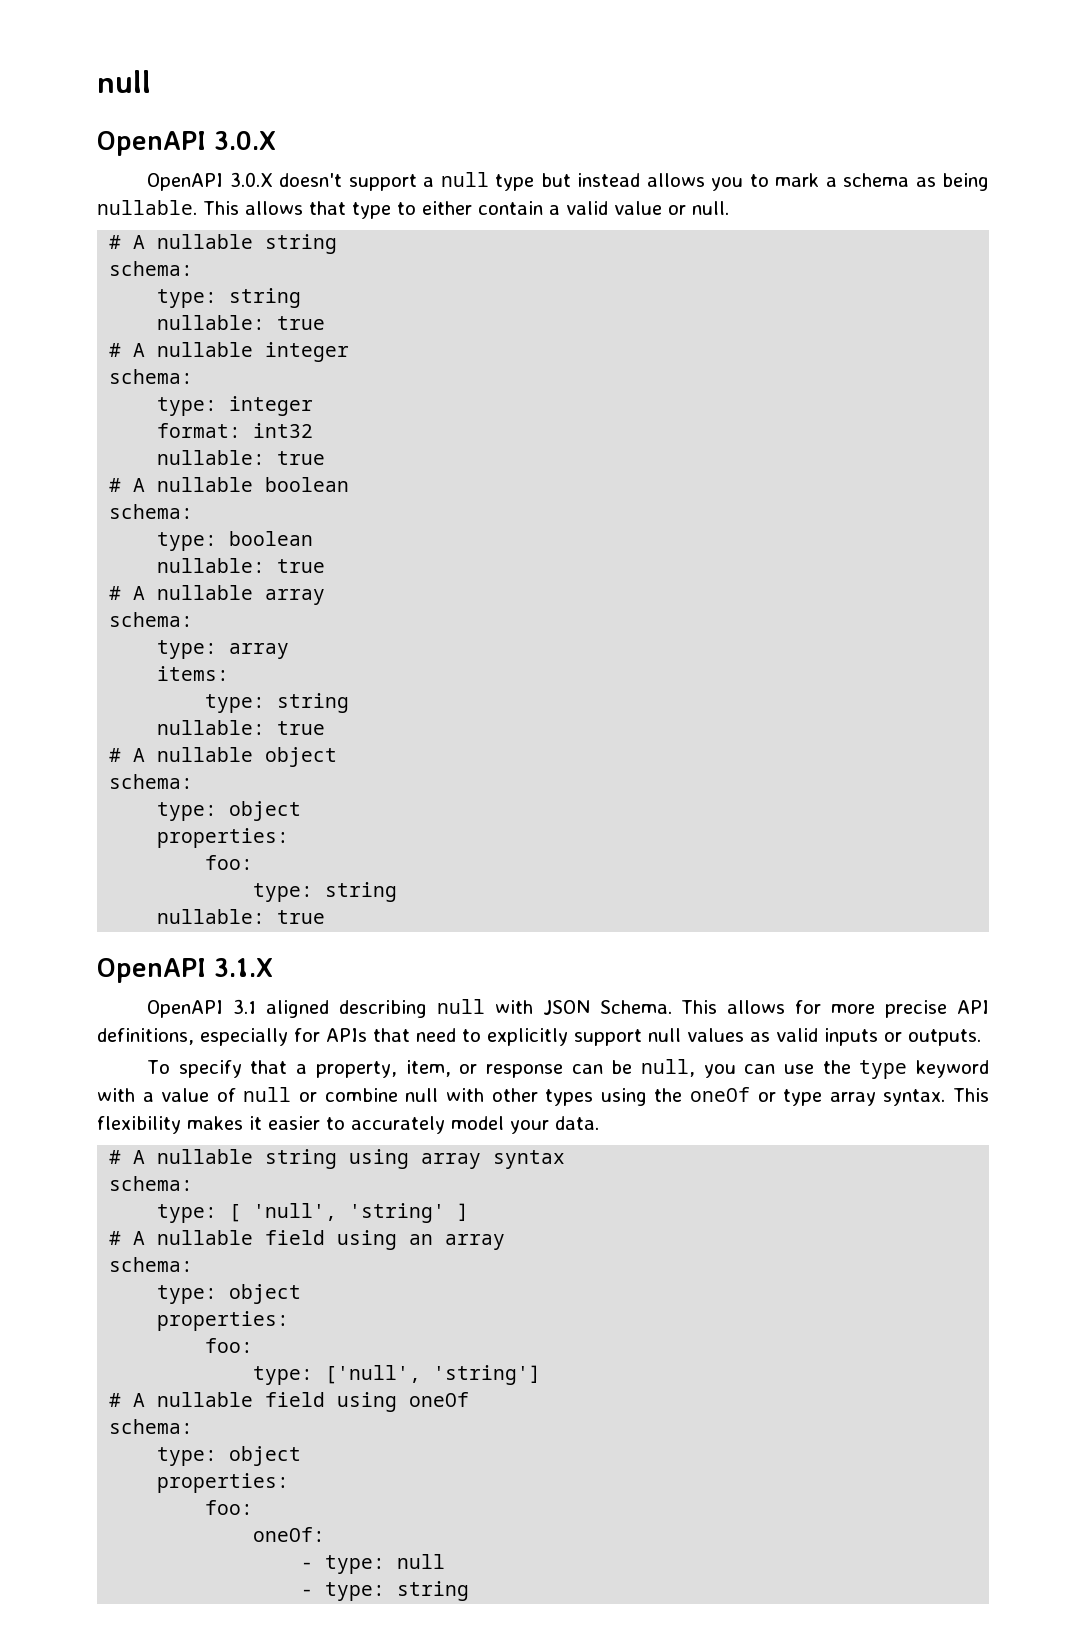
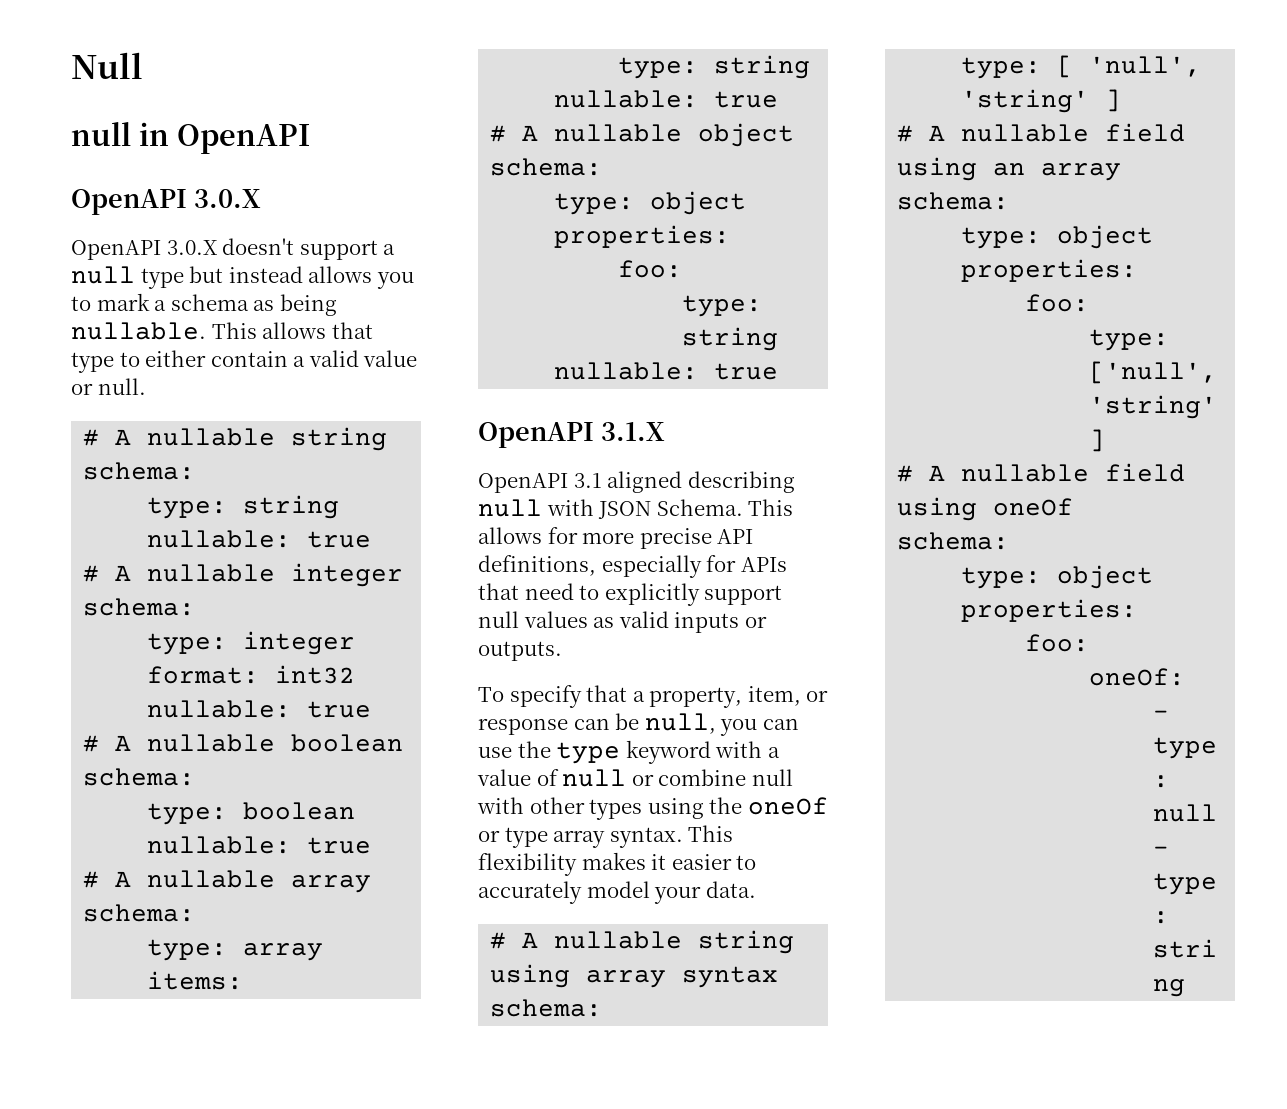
[97,70,151,93] null -> [71,52,143,79] [71,122,310,154] Null // null in OpenAPI

